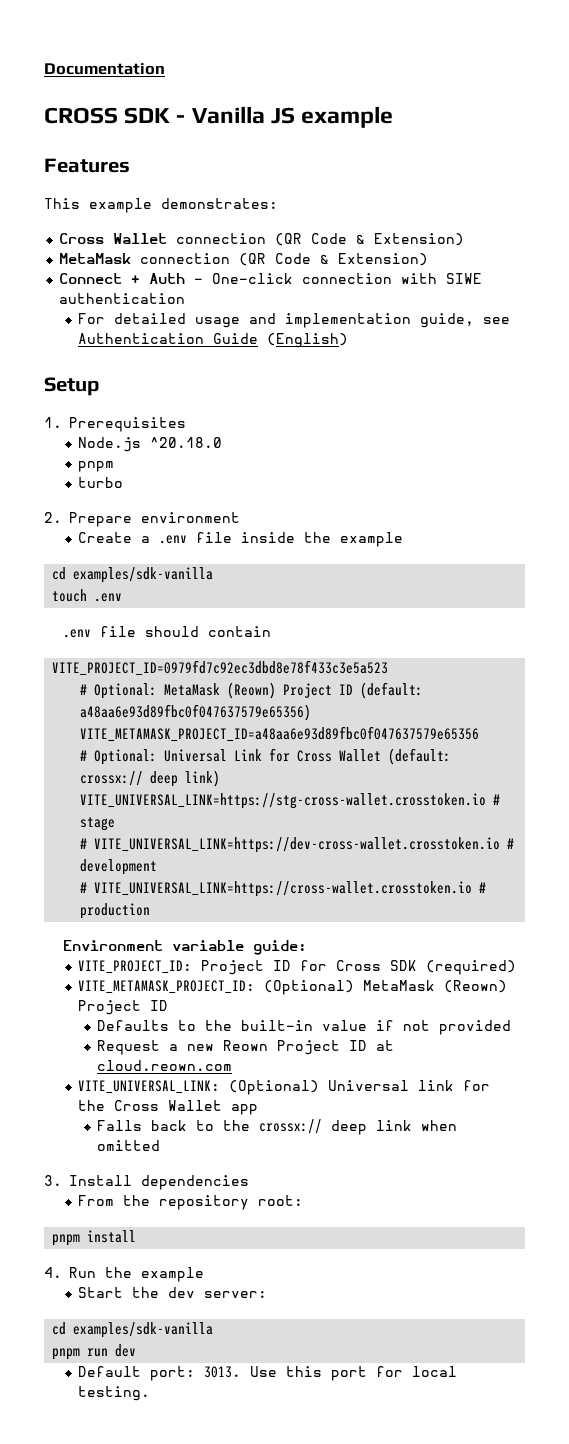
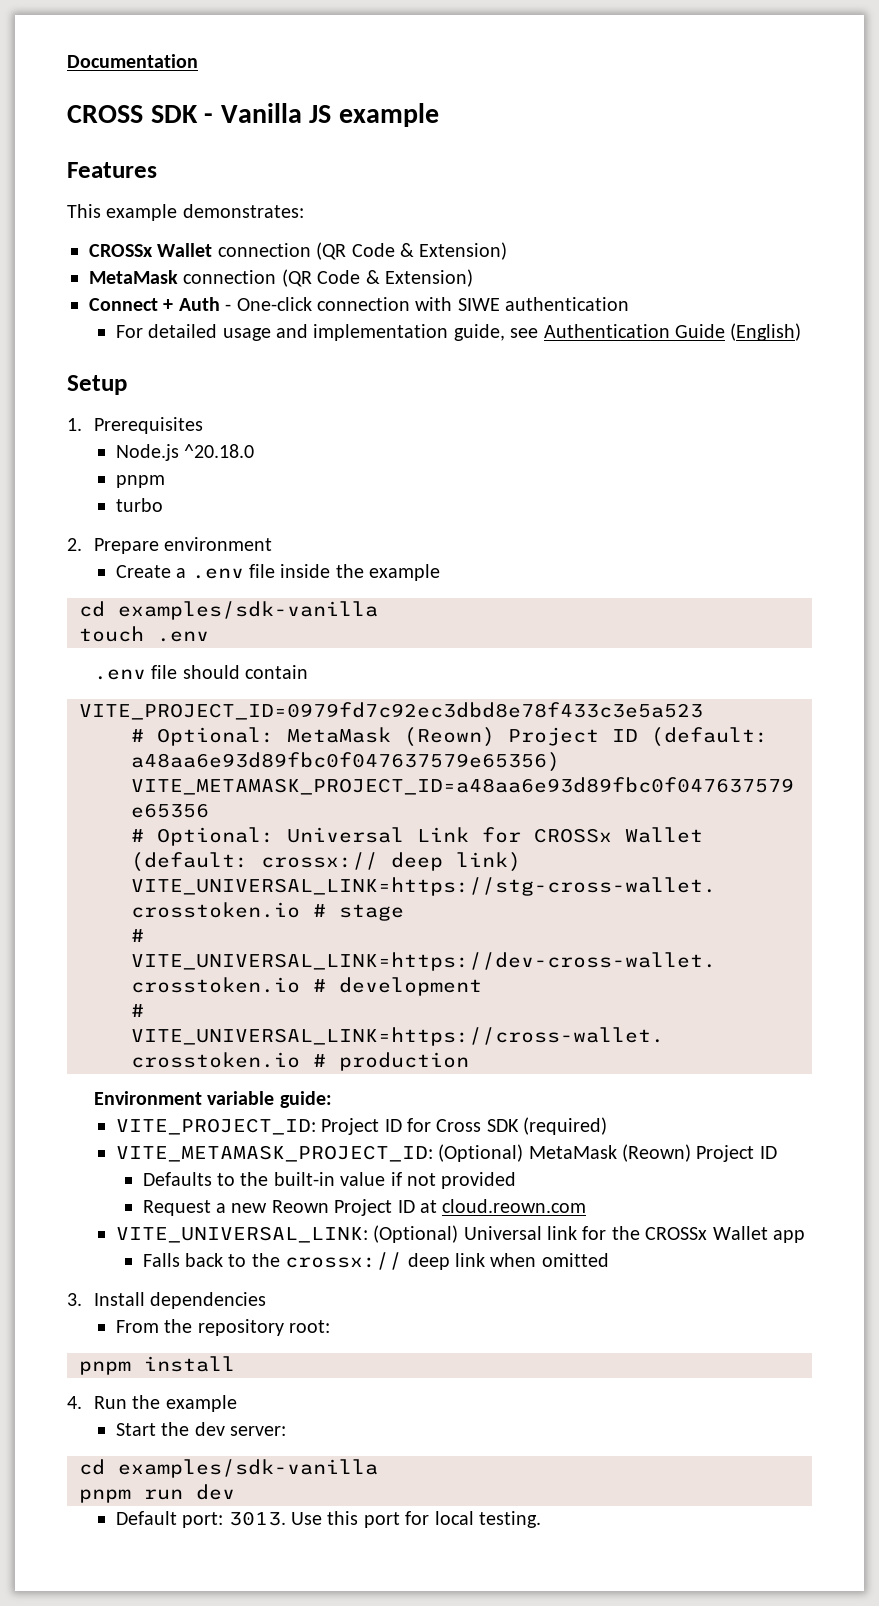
[59,233,105,244] Cross -> [89,244,153,257] CROSSx
[297,750,333,762] Cross -> [534,828,612,843] CROSSx
[114,1100,160,1111] Cross -> [645,1227,708,1240] CROSSx

